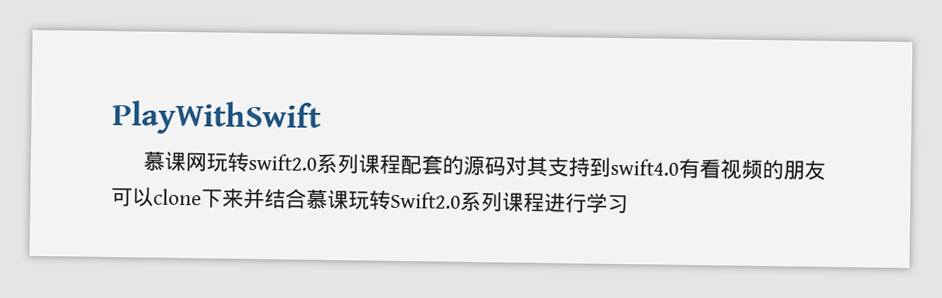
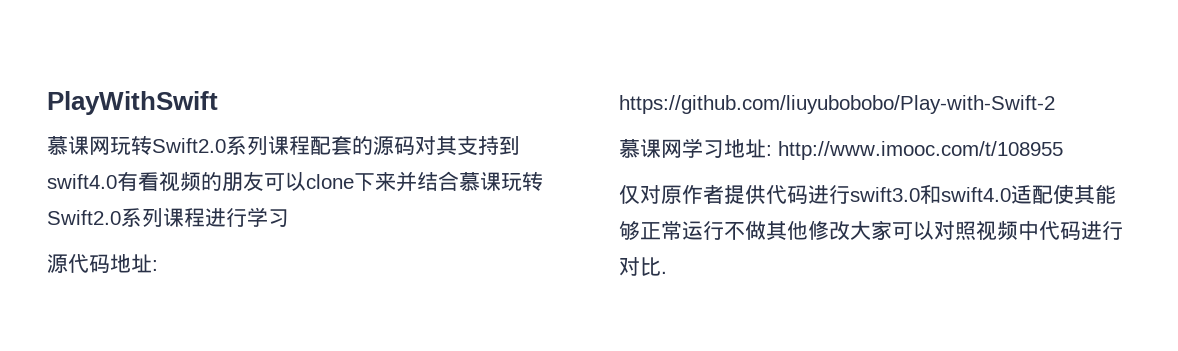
[248,153,318,171] swift2.0 -> [152,138,226,153] Swift2.0
(629, 204) none -> [47,254,158,273] [619,95,1055,114] [619,138,1063,160] [619,184,1116,204] [619,220,1123,241] [619,257,667,276] // 源代码地址: https://github.com/liuyubobobo/Play-with-Swift-2 // 慕课网学习地址: http://www.imooc.com/t/108955 // 仅对原作者提供代码进行swift3.0和swift4.0适配使其能够正常运行不做其他修改大家可以对照视频中代码进行对比.

